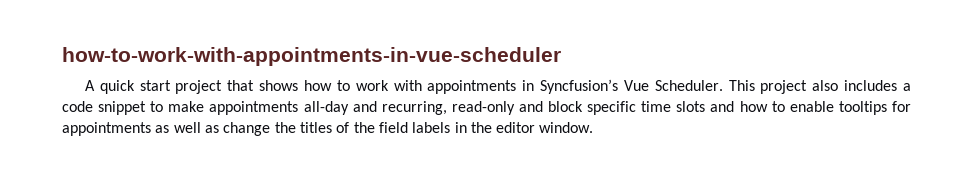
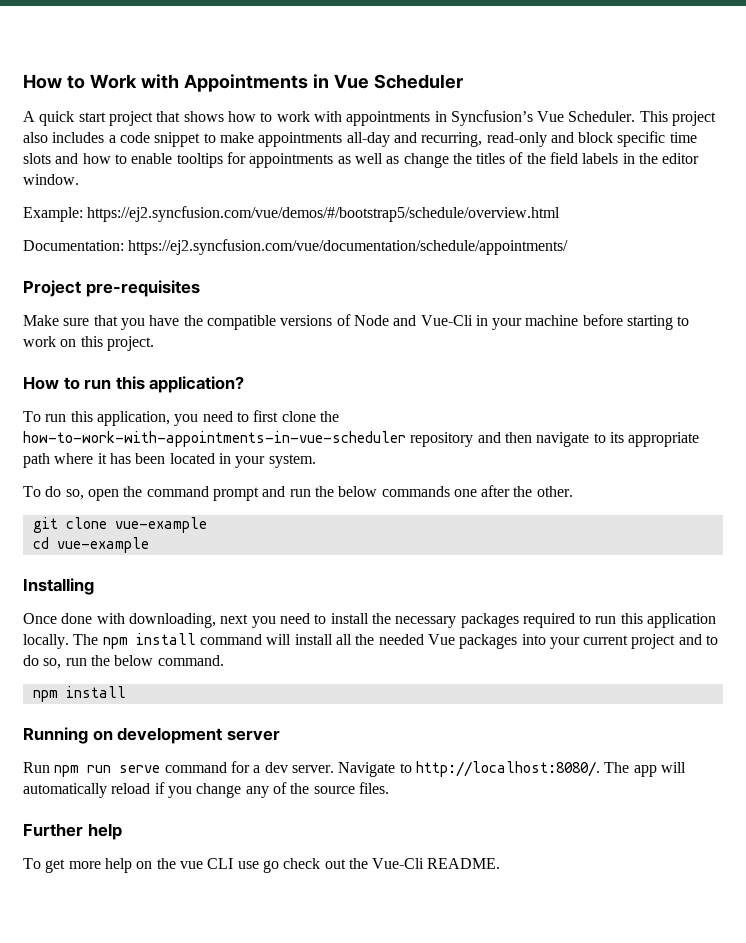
[62,47,561,66] how-to-work-with-appointments-in-vue-scheduler -> [23,74,463,92] How to Work with Appointments in Vue Scheduler
(594, 127) none -> [23,206,561,222] [23,239,569,255] [23,280,200,297] [23,314,690,330] [23,336,154,351] [23,376,245,393] [23,410,339,426] [23,431,700,447] [23,453,316,468] [23,485,573,501] [32,517,207,533] [32,537,149,553] [23,578,94,595] [23,613,717,628] [23,633,719,649] [23,655,224,669] [32,686,126,702] [23,727,280,744] [23,761,686,777] [23,782,389,798] [23,823,122,840] [23,858,501,873] // Example: https://ej2.syncfusion.com/vue/demos/#/bootstrap5/schedule/overview.html // Documentation: https://ej2.syncfusion.com/vue/documentation/schedule/appointments/ // Project pre-requisites // Make sure that you have the compatible versions of Node and Vue-Cli in your machine before starting to work on this project. // How to run this application? // To run this application, you need to first clone the how-to-work-with-appointments-in-vue-scheduler repository and then navigate to its appropriate path where it has been located in your system. // To do so, open the command prompt and run the below commands one after the other. // git clone vue-example // cd vue-example // Installing // Once done with downloading, next you need to install the necessary packages required to run this application locally. The npm install command will install all the needed Vue packages into your current project and to do so, run the below command. // npm install // Running on development server // Run npm run serve command for a dev server. Navigate to http://localhost:8080/. The app will automatically reload if you change any of the source files. // Further help // To get more help on the vue CLI use go check out the Vue-Cli README.

